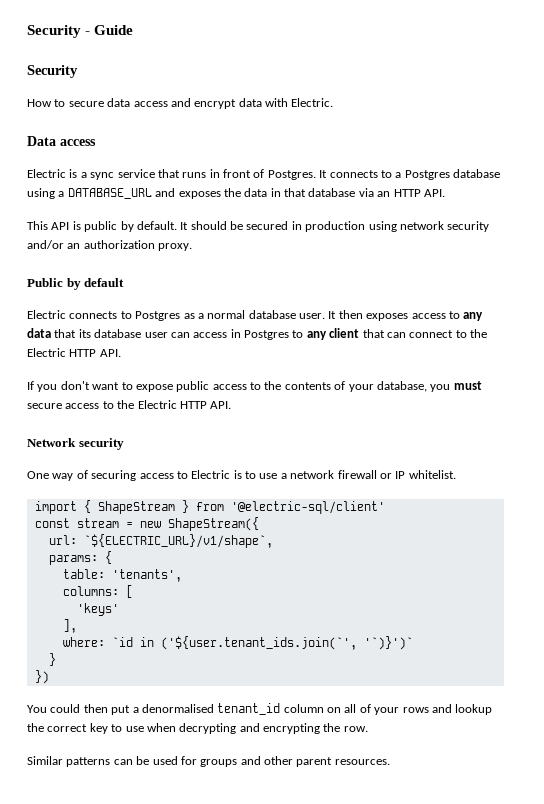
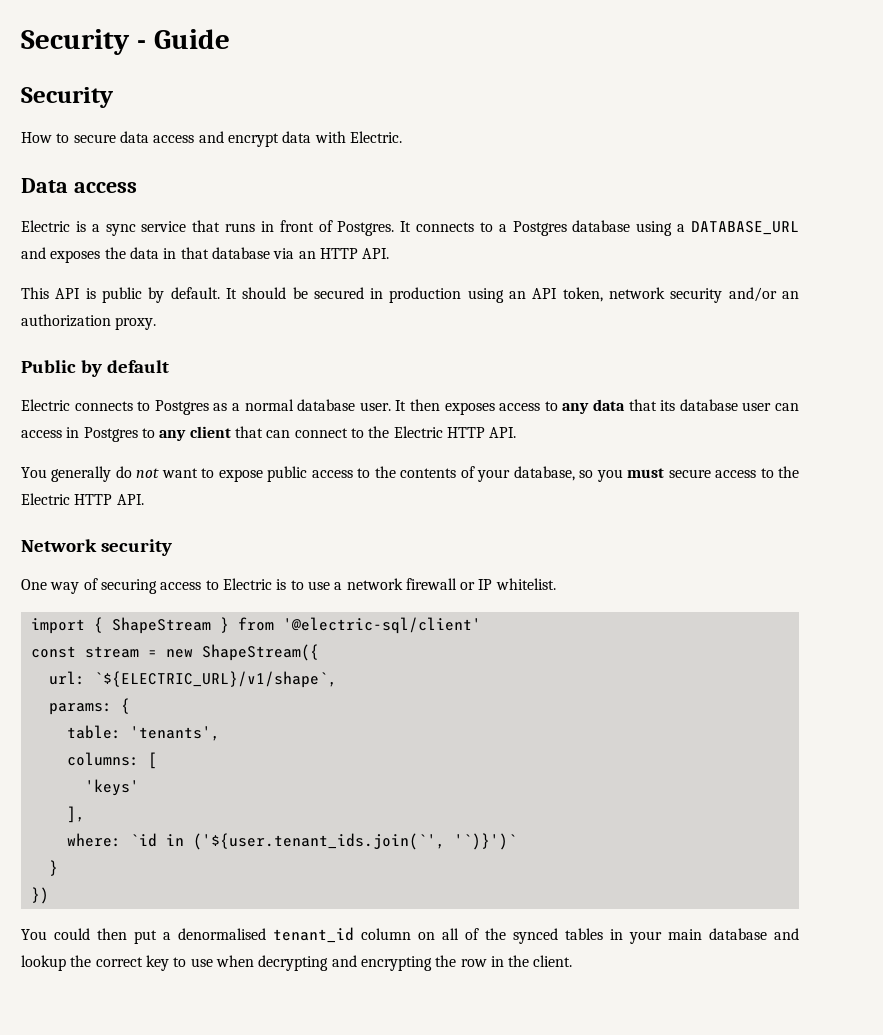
(397, 226) none -> [509,287,603,302] an API token,
[27,381,90,392] If you don't -> [21,466,160,482] You generally do not
(427, 386) none -> [579,470,594,478] so
[374,707,429,715] your rows -> [485,928,767,944] the synced tables in your main database
[343,726,368,732] [27,756,390,767] row. // Similar patterns can be used for groups and other parent resources. -> [460,955,573,967] row in the client.

